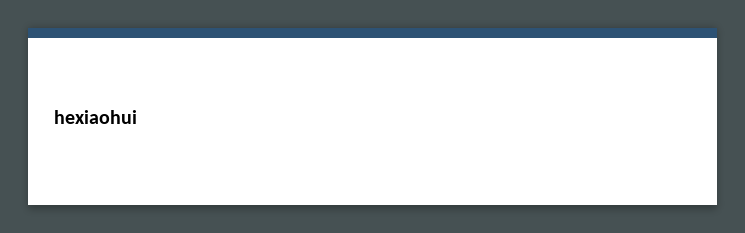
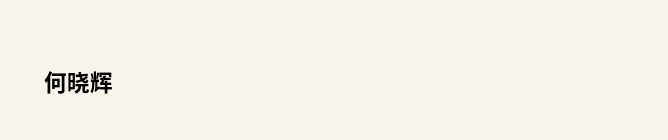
[54,110,137,124] hexiaohui -> [44,71,113,94] 何晓辉

